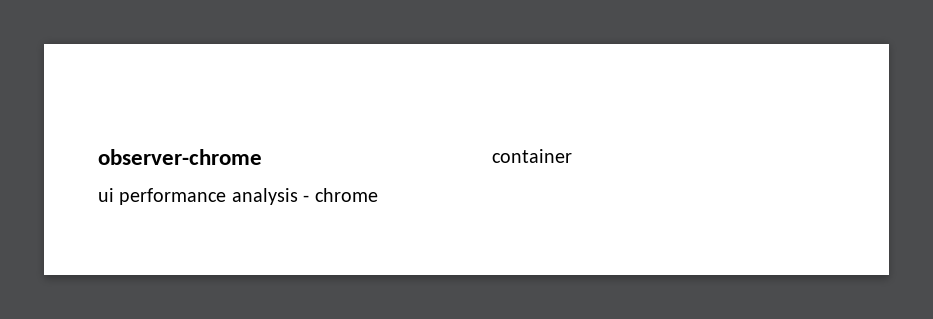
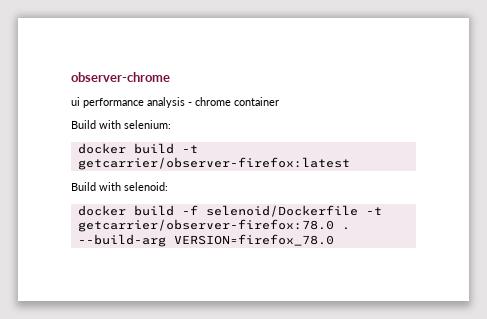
(572, 156) none -> [71,120,171,129] [77,143,198,154] [77,157,350,170] [71,182,168,191] [77,205,382,217] [77,219,350,232] [77,234,334,247] // Build with selenium: // docker build -t getcarrier/observer-firefox:latest // Build with selenoid: // docker build -f selenoid/Dockerfile -t getcarrier/observer-firefox:78.0 . --build-arg VERSION=firefox_78.0

